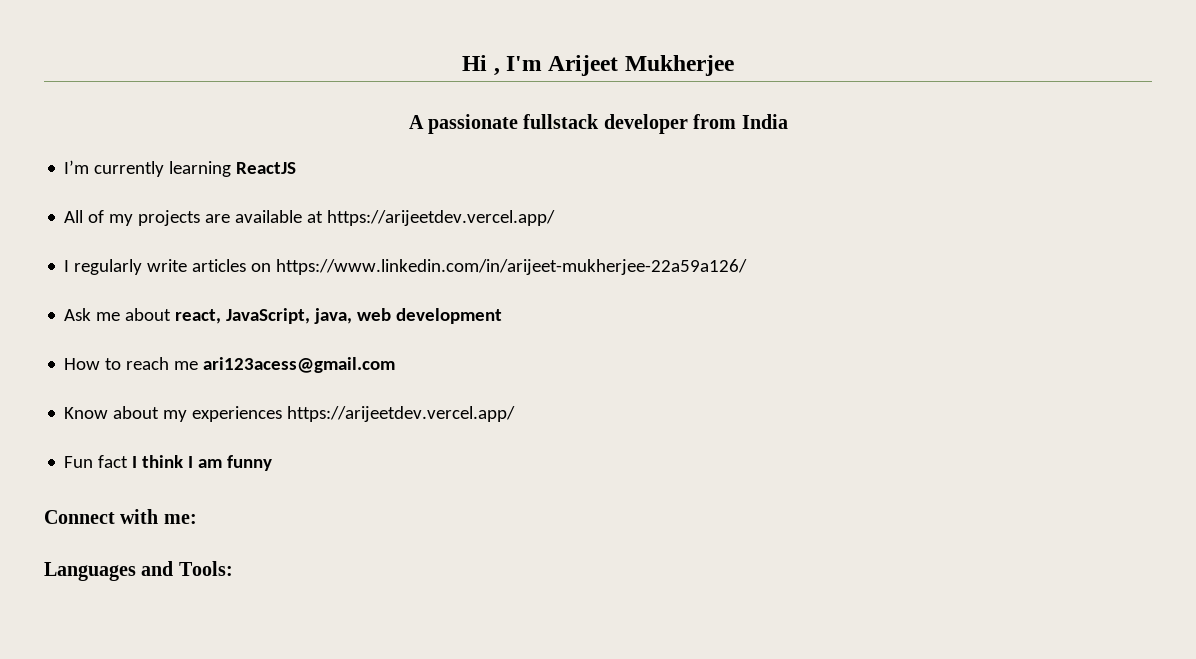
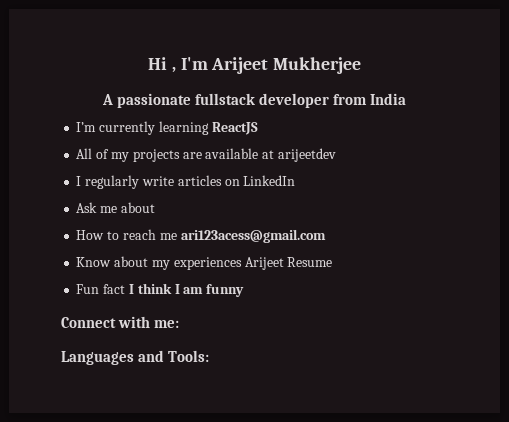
[327,210,556,226] https://arijeetdev.vercel.app/ -> [277,148,336,162] arijeetdev
[276,259,748,275] https://www.linkedin.com/in/arijeet-mukherjee-22a59a126/ -> [243,175,296,186] LinkedIn
[175,308,503,324] react, JavaScript, java, web development -> (155, 207) none
[287,406,516,422] https://arijeetdev.vercel.app/ -> [244,257,333,270] Arijeet Resume

